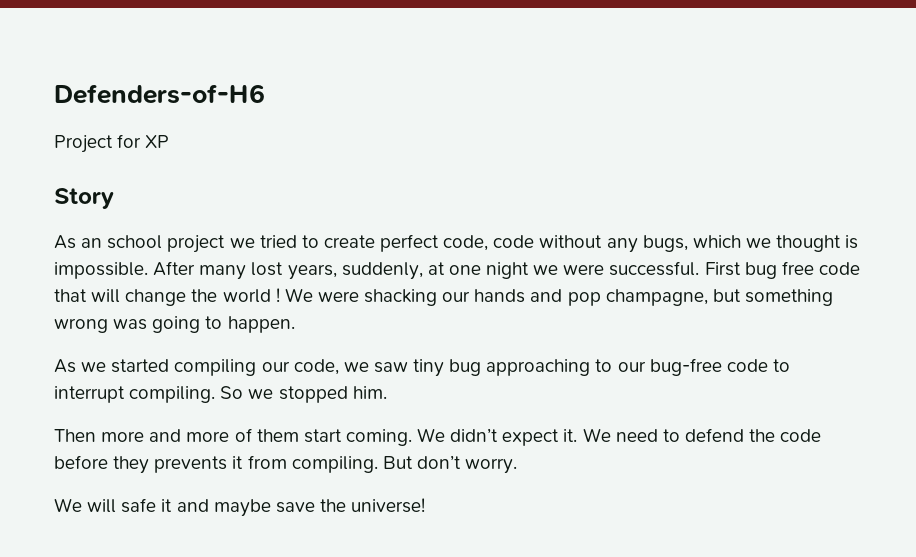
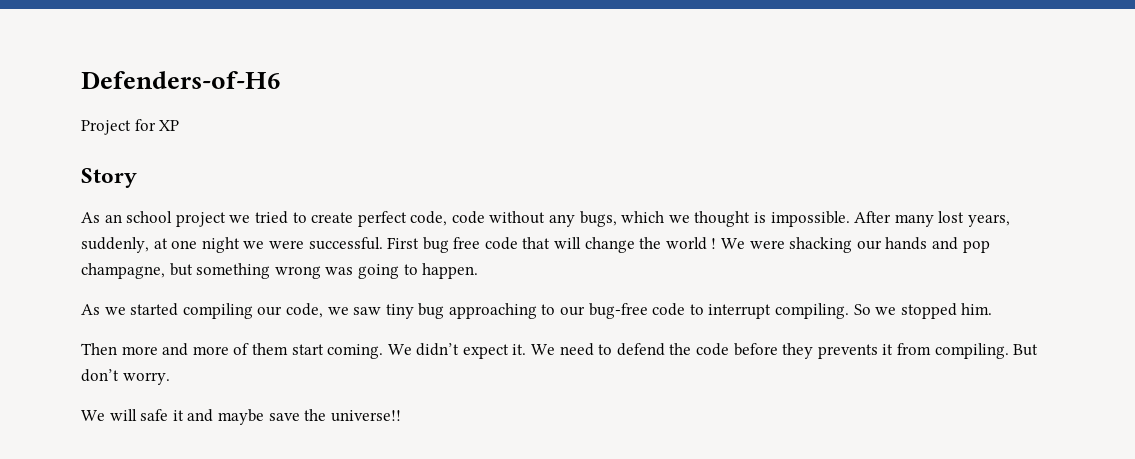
[351,498,426,513] universe! -> [330,410,401,422] universe!!

